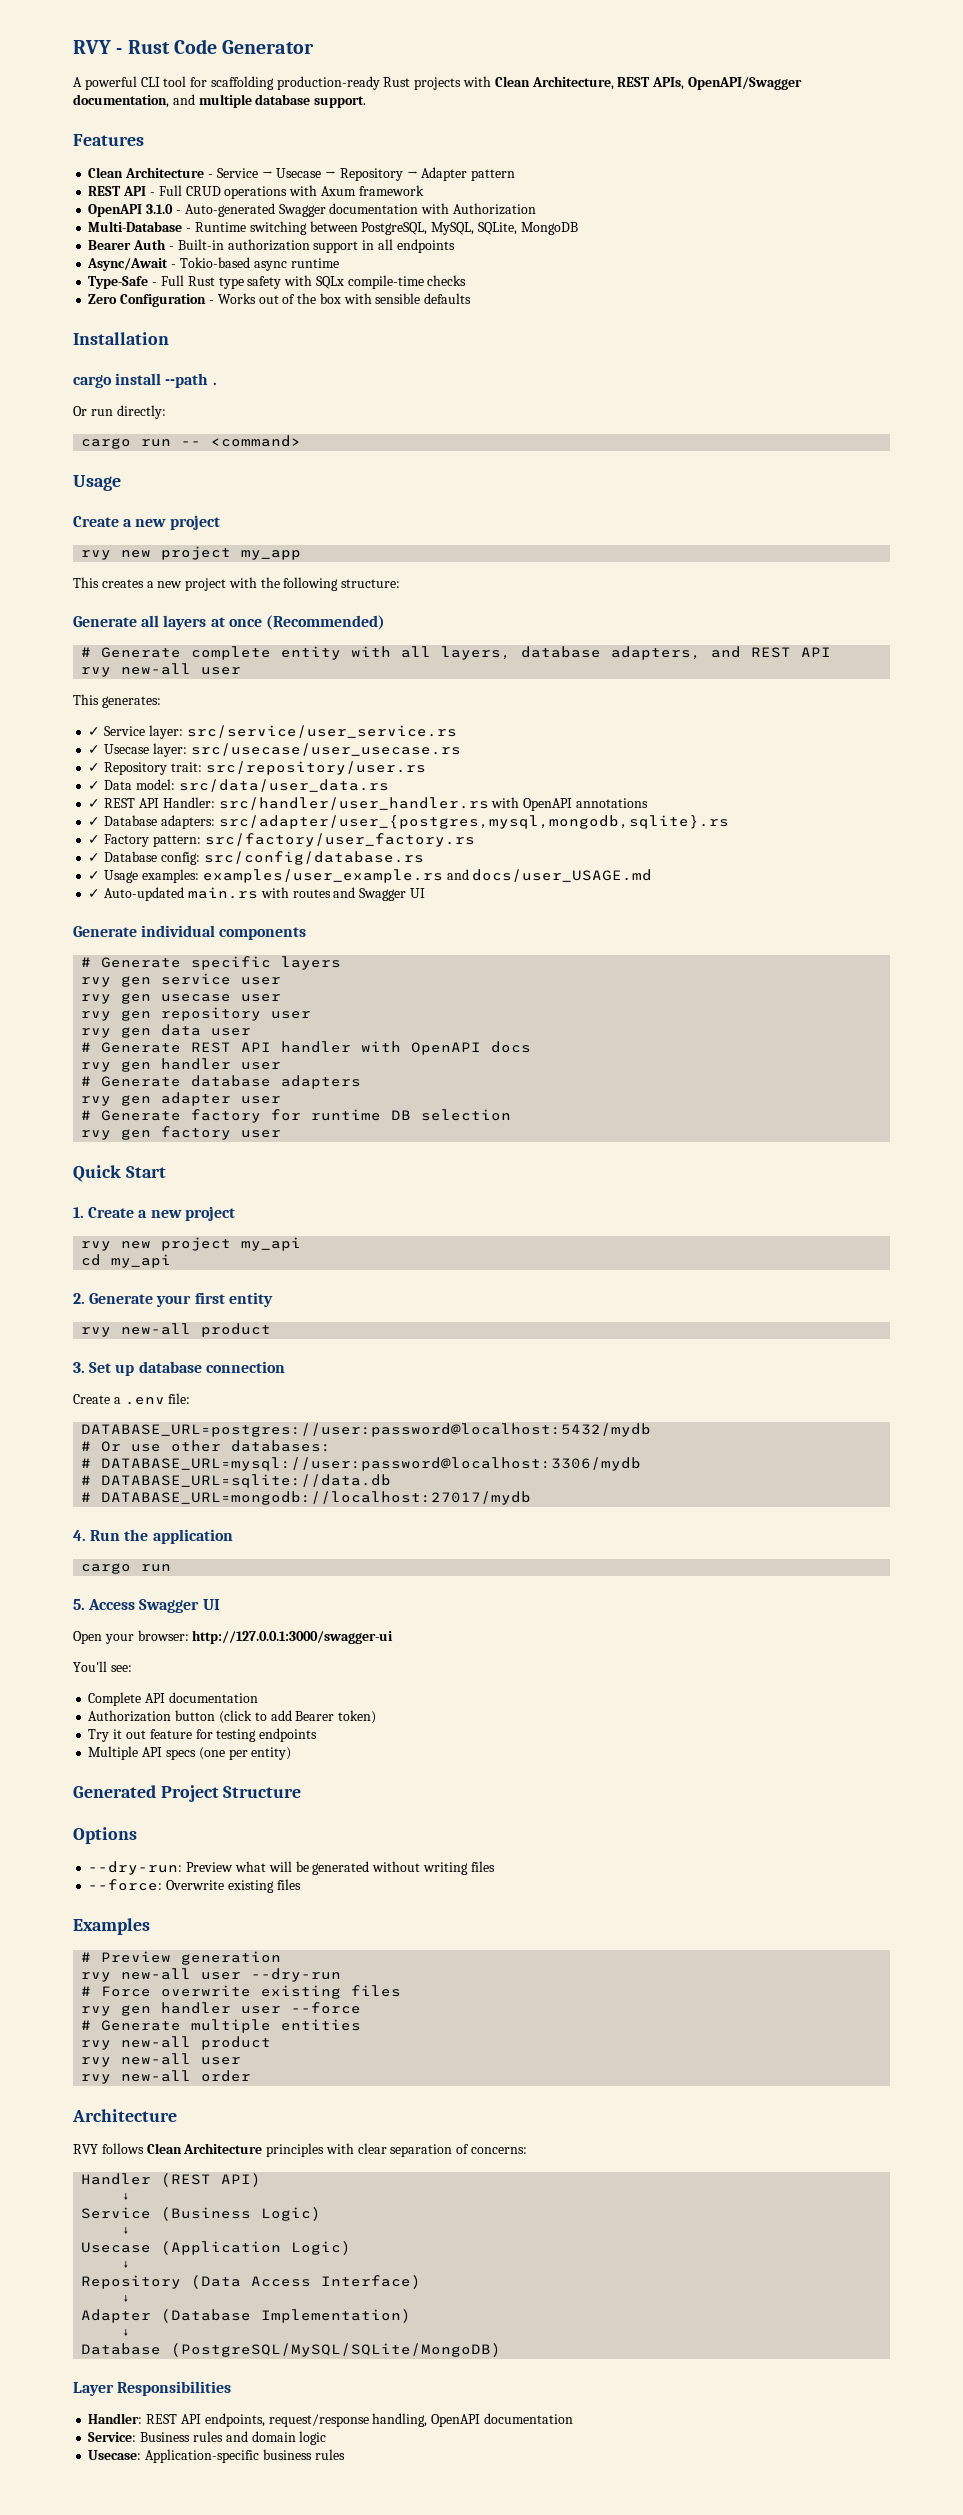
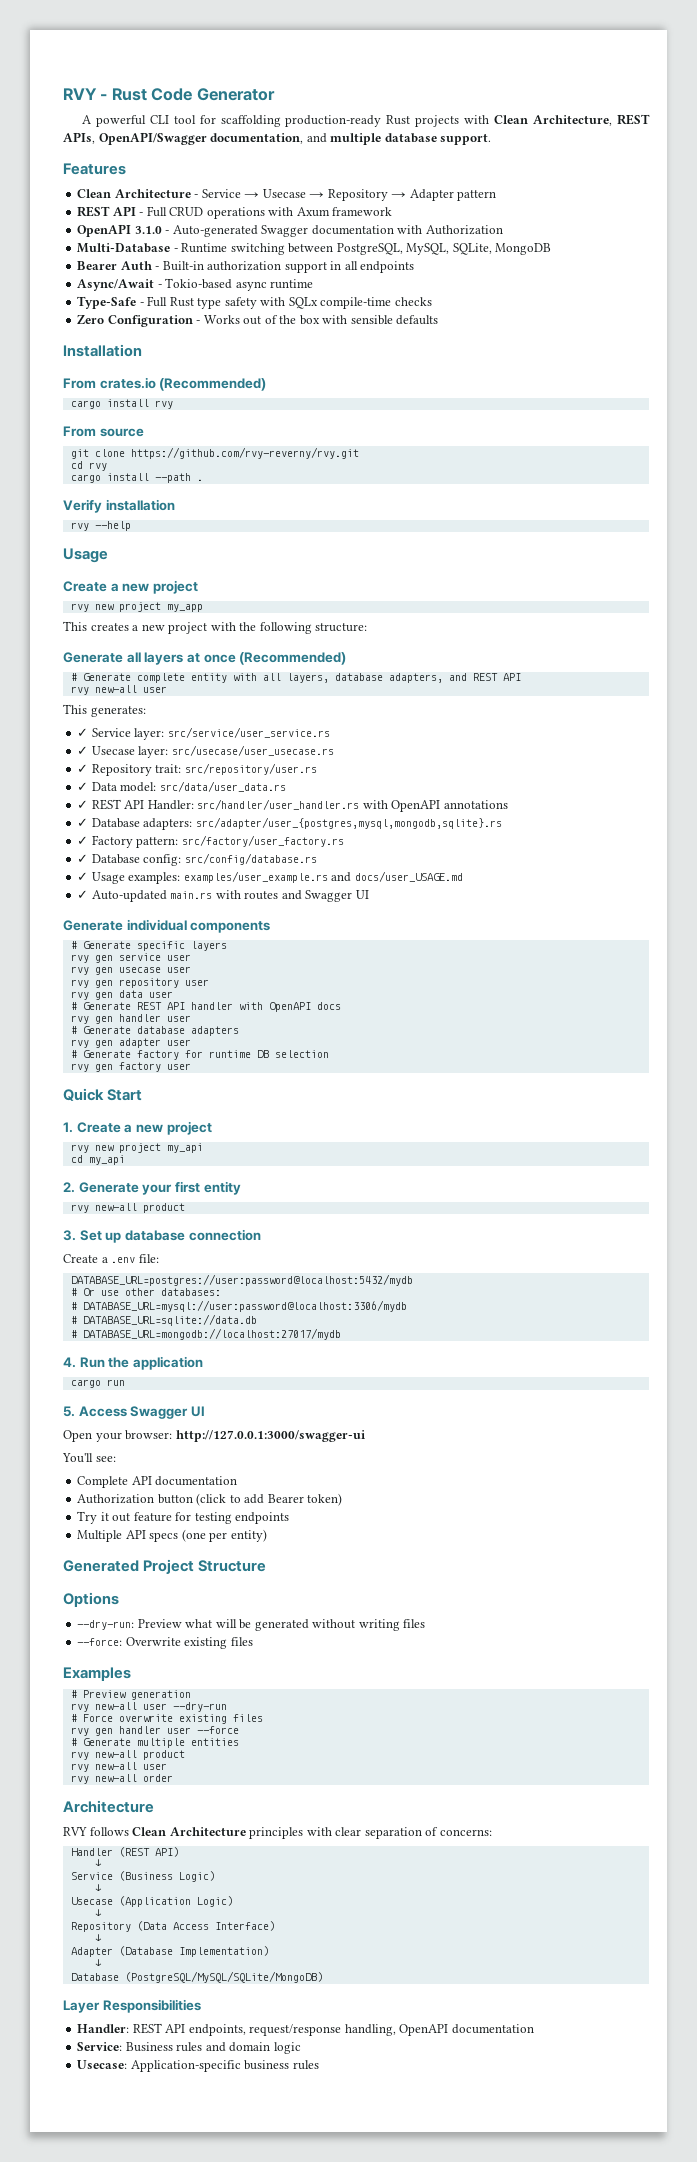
[73,373,217,388] [73,405,166,419] [81,435,302,449] cargo install --path . // Or run directly: // cargo run -- <command> -> [63,377,267,391] [70,399,173,409] [63,426,144,437] [70,447,359,459] [70,461,107,471] [70,473,203,483] [63,499,175,513] [70,521,131,531] From crates.io (Recommended) // cargo install rvy // From source // git clone https://github.com/rvy-reverny/rvy.git // cd rvy // cargo install --path . // Verify installation // rvy --help

